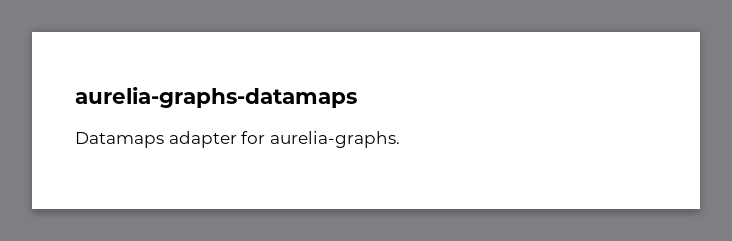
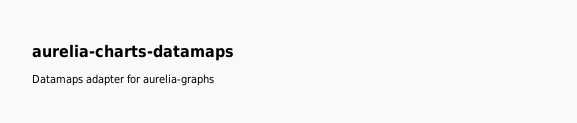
[75,87,357,108] aurelia-graphs-datamaps -> [32,44,234,61] aurelia-charts-datamaps
[269,131,400,148] aurelia-graphs. -> [143,74,214,86] aurelia-graphs

